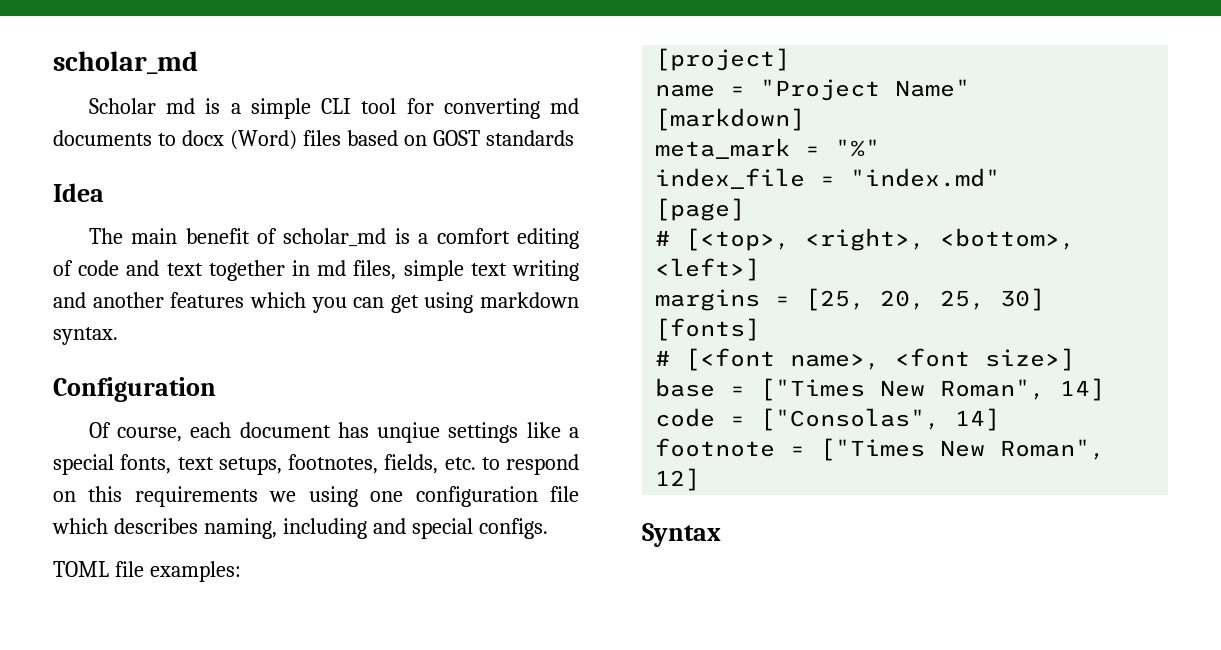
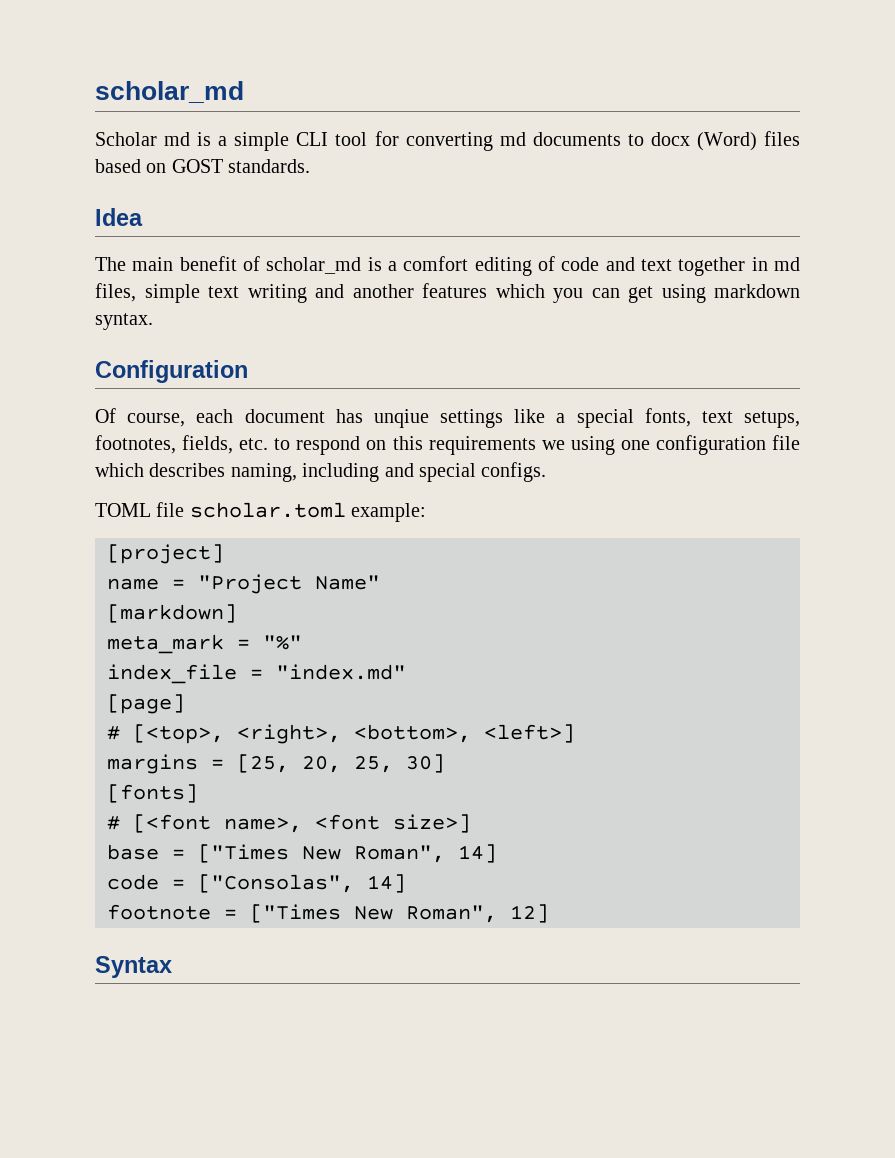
[485,130,574,146] standards -> [228,159,311,173] standards.
[149,561,241,582] examples: -> [189,502,427,522] scholar.toml example:

